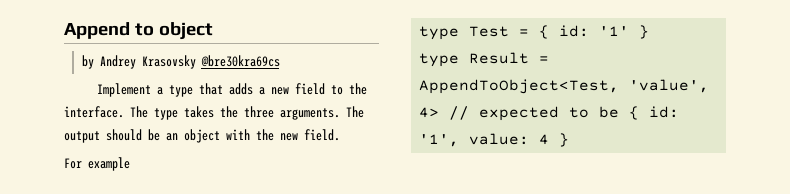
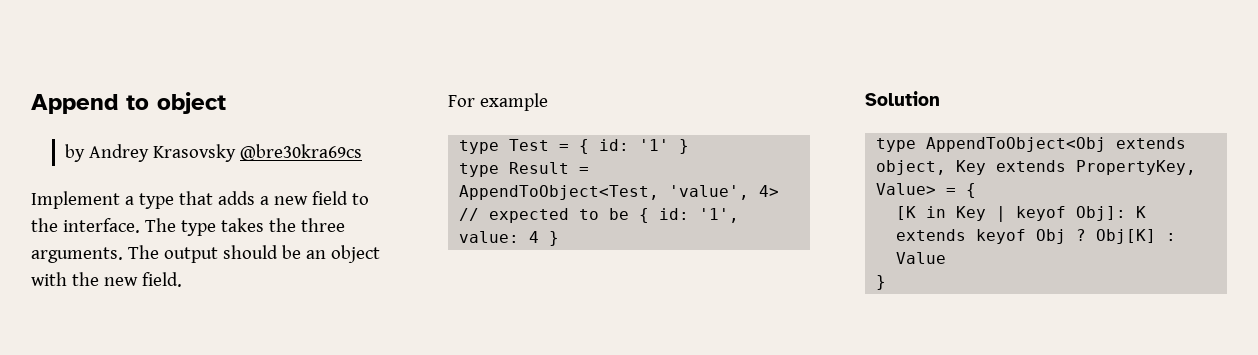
(570, 140) none -> [865,91,940,106] [876,137,1187,152] [876,160,1197,175] [876,183,977,198] [896,206,1147,222] [896,229,1177,244] [896,252,947,264] [876,275,887,290] // Solution // type AppendToObject<Obj extends object, Key extends PropertyKey, Value> = { // [K in Key | keyof Obj]: K extends keyof Obj ? Obj[K] : Value // }

